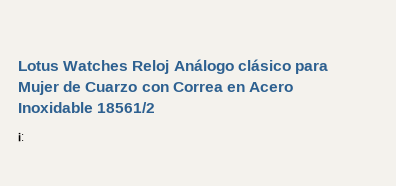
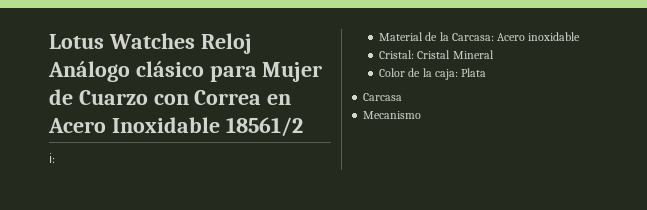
(24, 137) none -> [379,32,581,41] [379,50,494,59] [379,68,487,80] [363,93,403,101] [363,111,422,119] // Material de la Carcasa: Acero inoxidable // Cristal: Cristal Mineral // Color de la caja: Plata // Carcasa // Mecanismo

